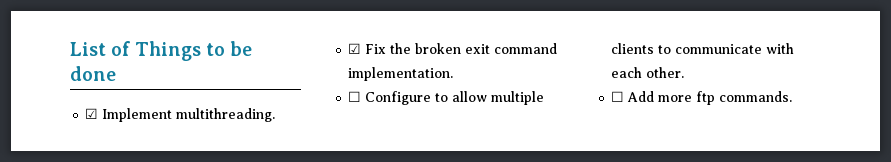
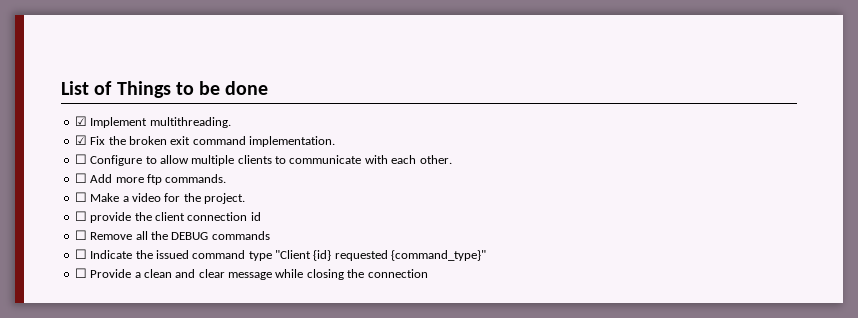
(793, 96) none -> [74,192,245,204] [74,211,261,223] [74,230,270,240] [74,249,487,261] [74,268,428,280] // ☐ Make a video for the project. // ☐ provide the client connection id // ☐ Remove all the DEBUG commands // ☐ Indicate the issued command type "Client {id} requested {command_type}" // ☐ Provide a clean and clear message while closing the connection

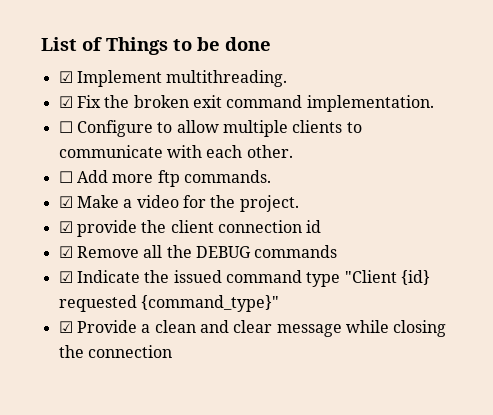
[74,192,87,202] ☐ -> [58,196,73,208] ☑
[74,211,87,221] ☐ -> [58,221,73,233] ☑
[74,230,87,240] ☐ -> [58,246,73,258] ☑
[74,249,87,259] ☐ -> [58,271,73,283] ☑
[74,268,87,278] ☐ -> [58,321,73,333] ☑

